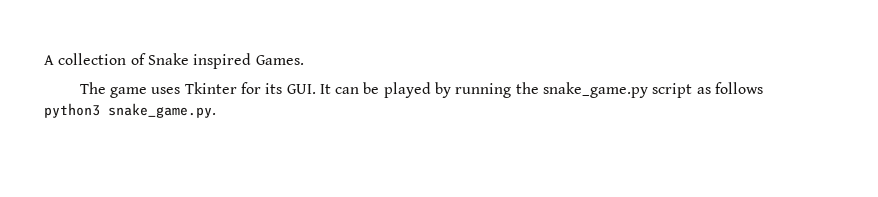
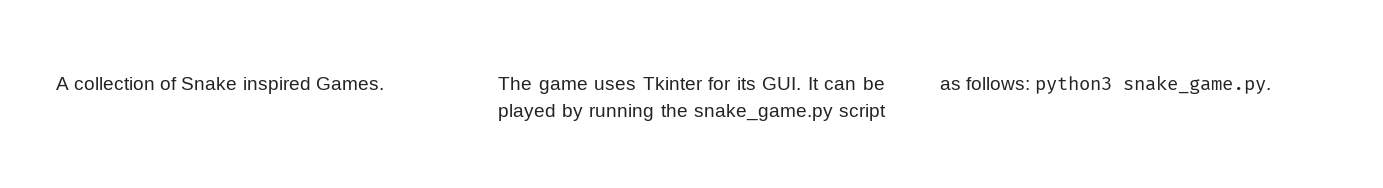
[715,82,764,94] follows -> [966,77,1031,90] follows:

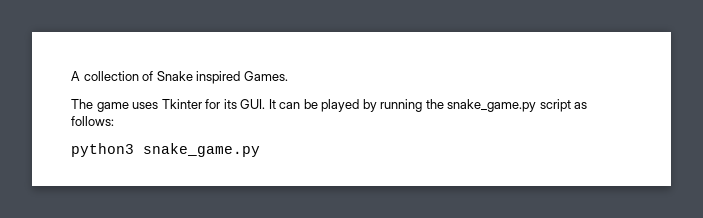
[1035,75,1272,94] python3 snake_game.py. -> [71,143,260,157] // python3 snake_game.py

